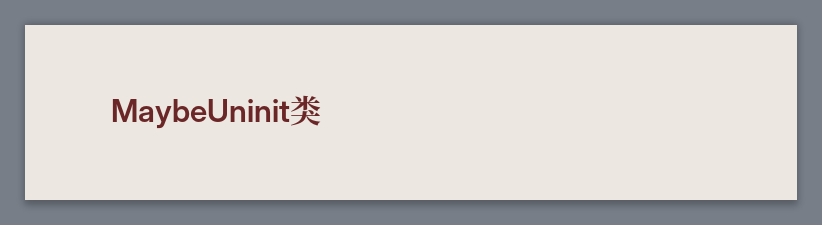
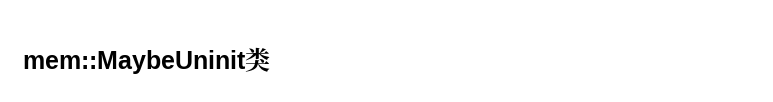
[111,99,290,129] MaybeUninit -> [23,50,246,74] mem::MaybeUninit

